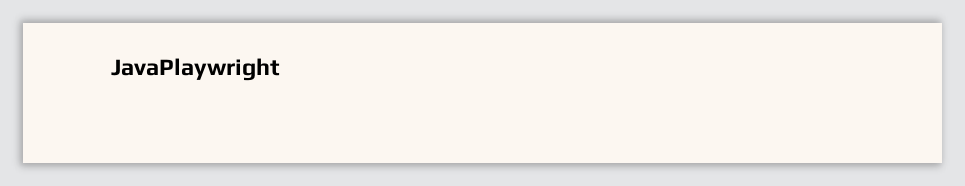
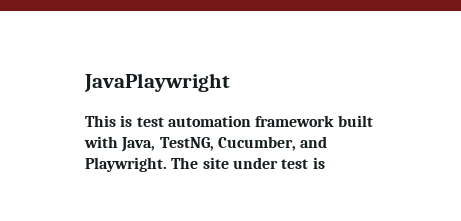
(280, 69) none -> [85,115,373,127] [84,136,328,152] [85,157,325,172] // This is test automation framework built with Java, TestNG, Cucumber, and Playwright. The site under test is

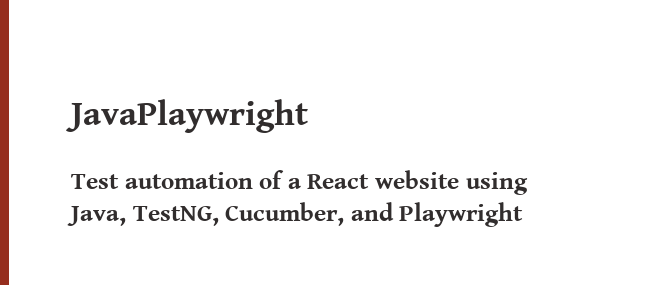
[85,115,373,127] [84,136,328,152] [85,157,325,172] This is test automation framework built with Java, TestNG, Cucumber, and Playwright. The site under test is -> [71,170,528,195] [67,202,524,227] Test automation of a React website using Java, TestNG, Cucumber, and Playwright

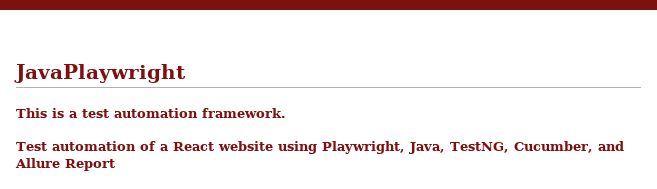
(308, 116) none -> [16,108,286,118] // This is a test automation framework.
(528, 183) none -> [321,141,405,154] Playwright,
[399,202,524,227] Playwright -> [15,158,115,171] Allure Report

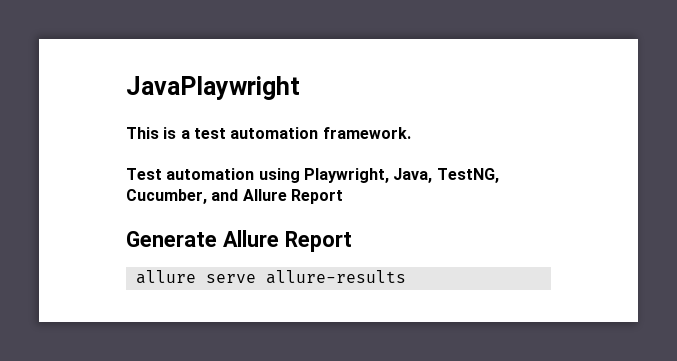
[139,141,273,151] of a React website -> (255, 174) none
(115, 165) none -> [126,230,352,252] [135,270,406,284] // Generate Allure Report // allure serve allure-results

